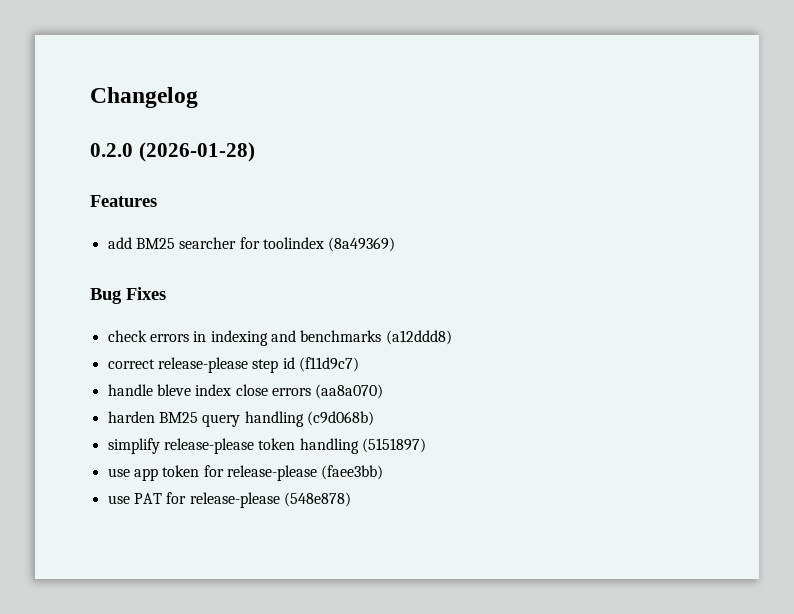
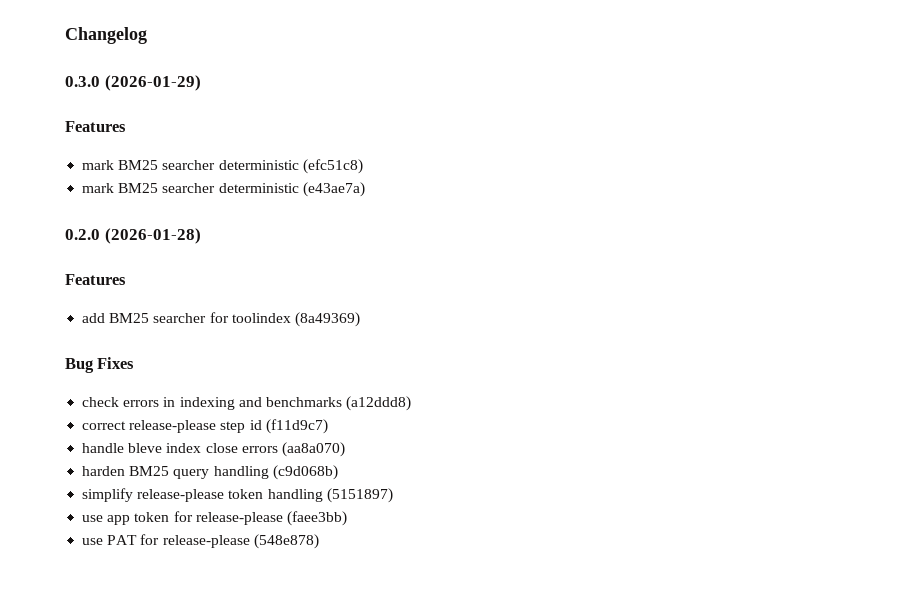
(198, 97) none -> [65,75,201,91] [65,121,126,132] [82,159,363,174] [82,182,365,197] // 0.3.0 (2026-01-29) // Features // mark BM25 searcher deterministic (efc51c8) // mark BM25 searcher deterministic (e43ae7a)

